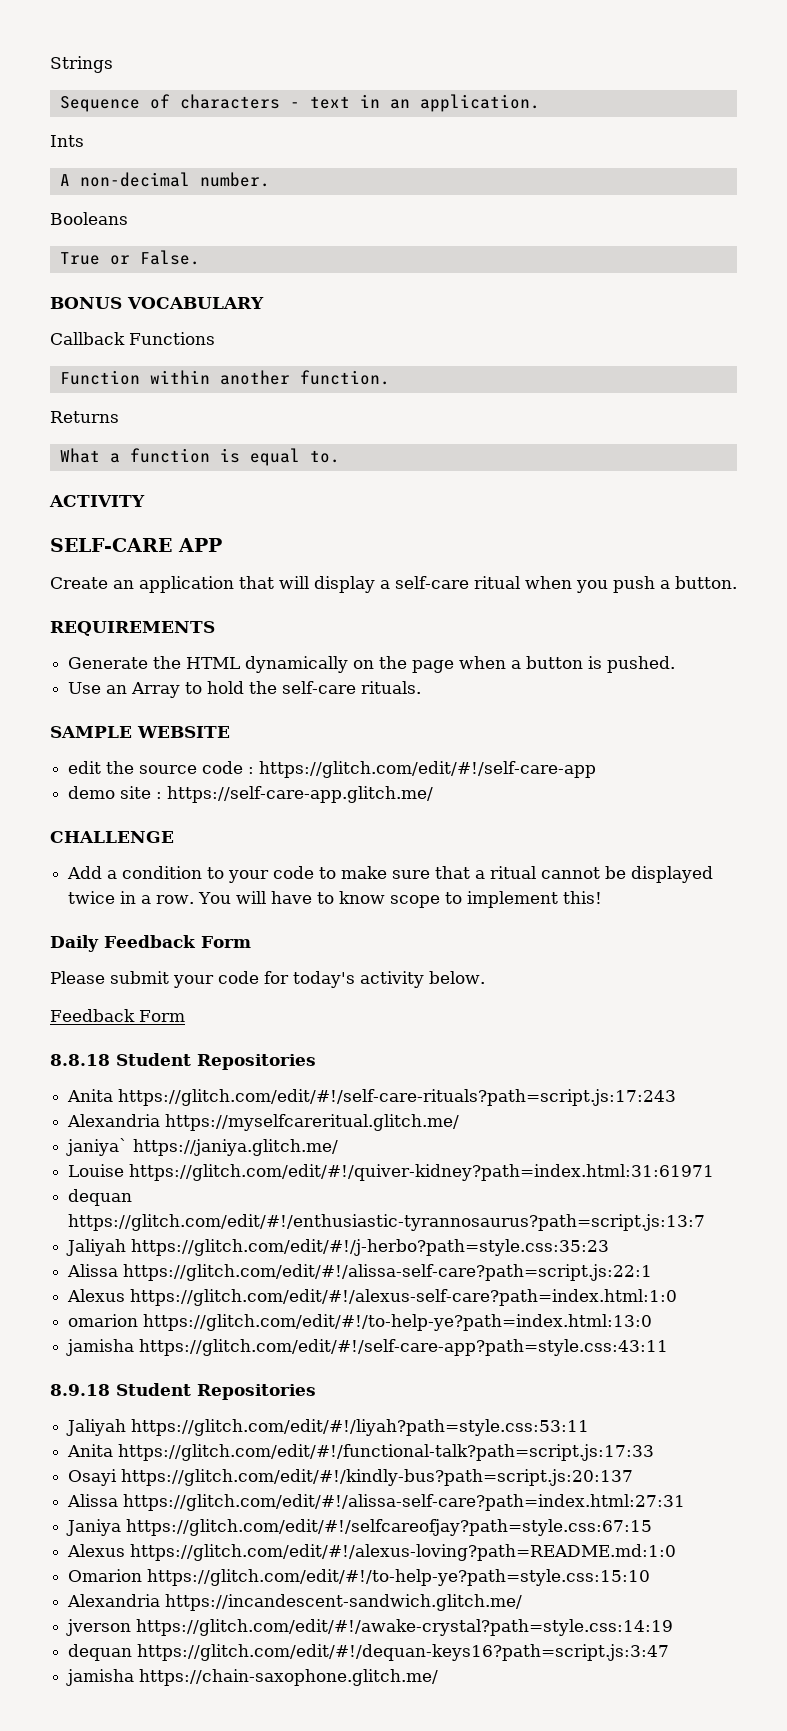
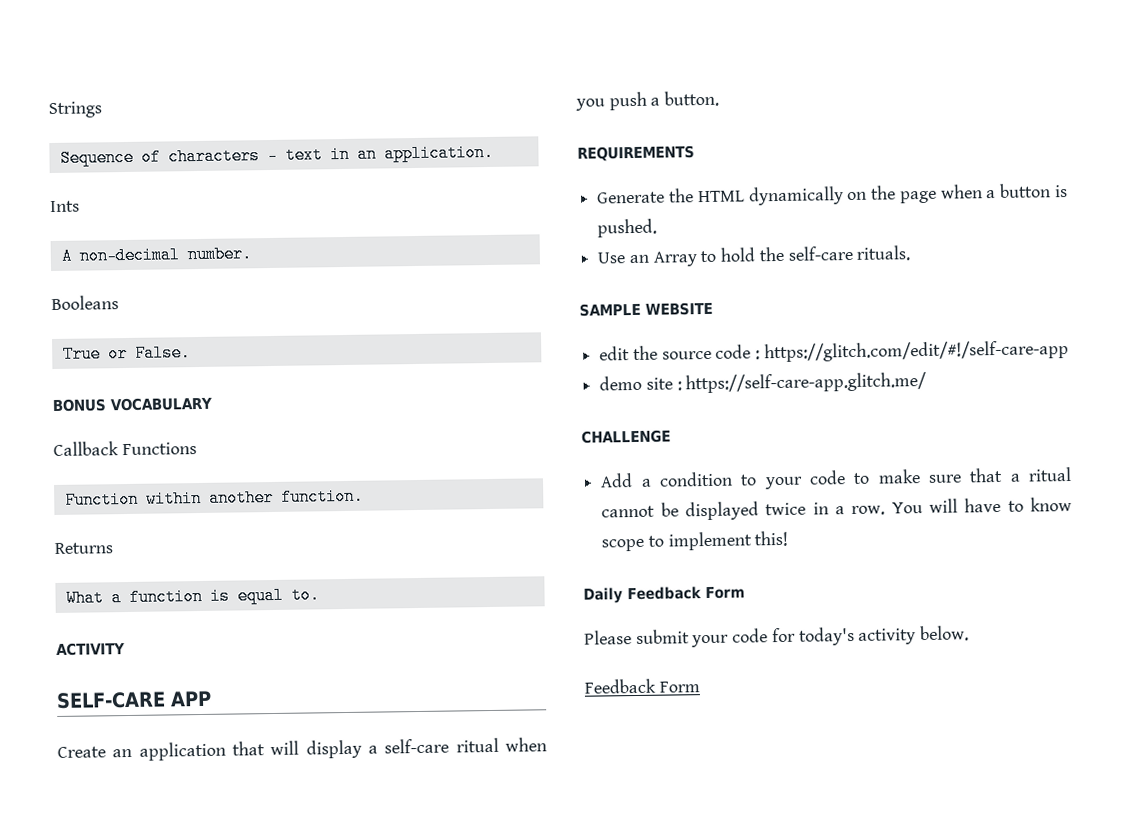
[50,1053,316,1070] [67,1089,677,1106] [67,1114,460,1131] [66,1138,339,1156] [68,1164,715,1181] [68,1189,133,1206] [68,1214,706,1231] [66,1239,610,1256] [67,1264,653,1281] [67,1289,678,1306] [68,1314,653,1331] [66,1339,669,1356] [50,1383,316,1400] [66,1419,590,1436] [67,1444,655,1461] [68,1469,634,1486] [67,1494,686,1511] [66,1519,653,1536] [67,1544,677,1561] [68,1569,651,1586] [67,1594,523,1611] [66,1619,674,1636] [68,1644,670,1661] [66,1669,439,1686] // 8.8.18 Student Repositories // Anita https://glitch.com/edit/#!/self-care-rituals?path=script.js:17:243 // Alexandria https://myselfcareritual.glitch.me/ // janiya` https://janiya.glitch.me/ // Louise https://glitch.com/edit/#!/quiver-kidney?path=index.html:31:61971 // dequan https://glitch.com/edit/#!/enthusiastic-tyrannosaurus?path=script.js:13:7 // Jaliyah https://glitch.com/edit/#!/j-herbo?path=style.css:35:23 // Alissa https://glitch.com/edit/#!/alissa-self-care?path=script.js:22:1 // Alexus https://glitch.com/edit/#!/alexus-self-care?path=index.html:1:0 // omarion https://glitch.com/edit/#!/to-help-ye?path=index.html:13:0 // jamisha https://glitch.com/edit/#!/self-care-app?path=style.css:43:11 // 8.9.18 Student Repositories // Jaliyah https://glitch.com/edit/#!/liyah?path=style.css:53:11 // Anita https://glitch.com/edit/#!/functional-talk?path=script.js:17:33 // Osayi https://glitch.com/edit/#!/kindly-bus?path=script.js:20:137 // Alissa https://glitch.com/edit/#!/alissa-self-care?path=index.html:27:31 // Janiya https://glitch.com/edit/#!/selfcareofjay?path=style.css:67:15 // Alexus https://glitch.com/edit/#!/alexus-loving?path=README.md:1:0 // Omarion https://glitch.com/edit/#!/to-help-ye?path=style.css:15:10 // Alexandria https://incandescent-sandwich.glitch.me/ // jverson https://glitch.com/edit/#!/awake-crystal?path=style.css:14:19 // dequan https://glitch.com/edit/#!/dequan-keys16?path=script.js:3:47 // jamisha https://chain-saxophone.glitch.me/ -> (700, 687) none

